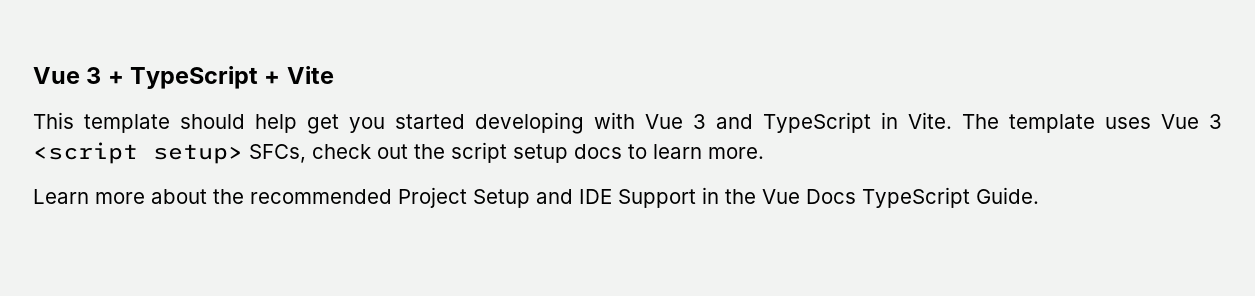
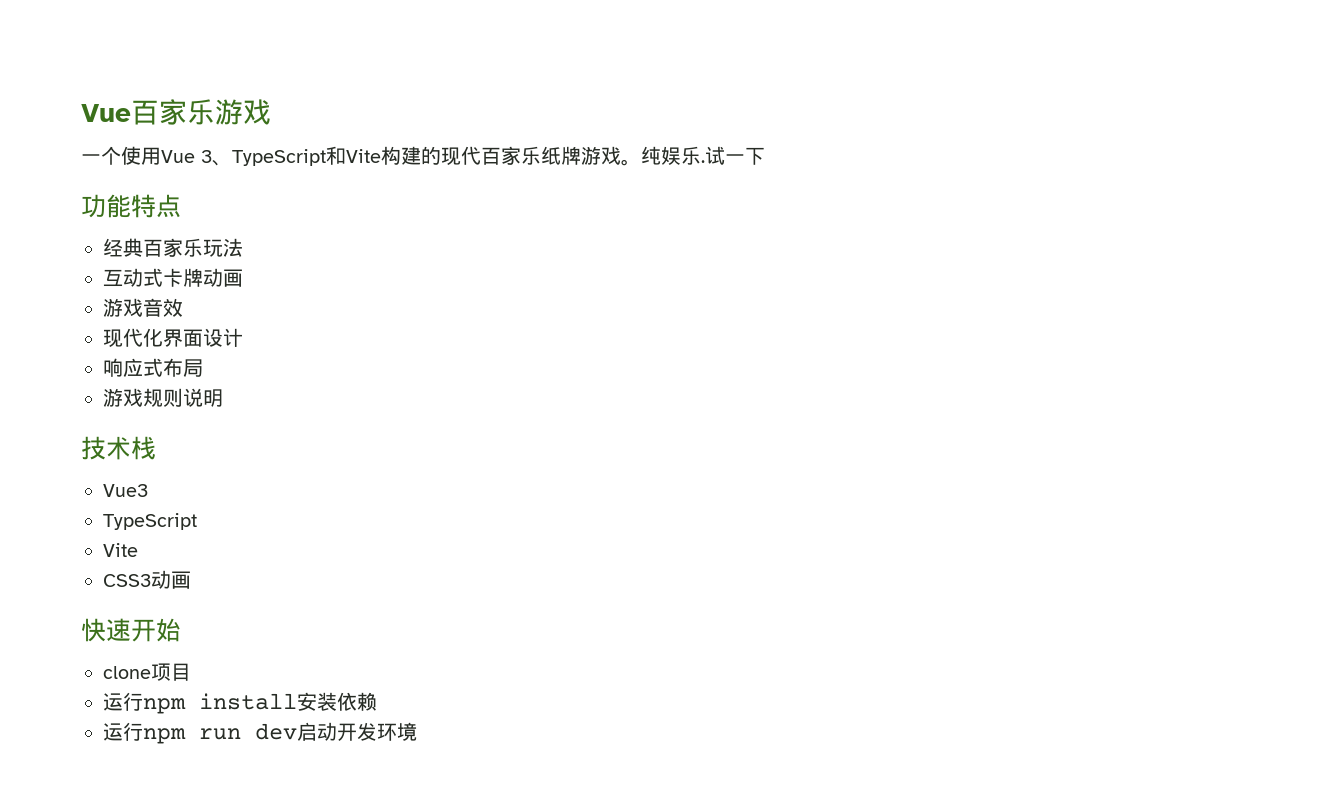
[33,66,334,89] [33,112,1222,134] [33,142,764,164] [33,187,1039,208] Vue 3 + TypeScript + Vite // This template should help get you started developing with Vue 3 and TypeScript in Vite. The template uses Vue 3 <script setup> SFCs, check out the script setup docs to learn more. // Learn more about the recommended Project Setup and IDE Support in the Vue Docs TypeScript Guide. -> [81,99,271,125] [81,146,765,166] [81,194,181,218] [103,238,243,257] [103,268,243,287] [103,298,183,317] [103,328,243,348] [103,358,203,377] [103,388,223,407] [81,436,156,460] [103,484,148,497] [103,513,197,530] [103,543,138,557] [103,570,191,589] [81,618,181,642] [103,663,191,681] [103,692,377,714] [103,722,417,744] Vue百家乐游戏 // 一个使用Vue 3、TypeScript和Vite构建的现代百家乐纸牌游戏。纯娱乐.试一下 // 功能特点 // 经典百家乐玩法 // 互动式卡牌动画 // 游戏音效 // 现代化界面设计 // 响应式布局 // 游戏规则说明 // 技术栈 // Vue3 // TypeScript // Vite // CSS3动画 // 快速开始 // clone项目 // 运行npm install安装依赖 // 运行npm run dev启动开发环境

